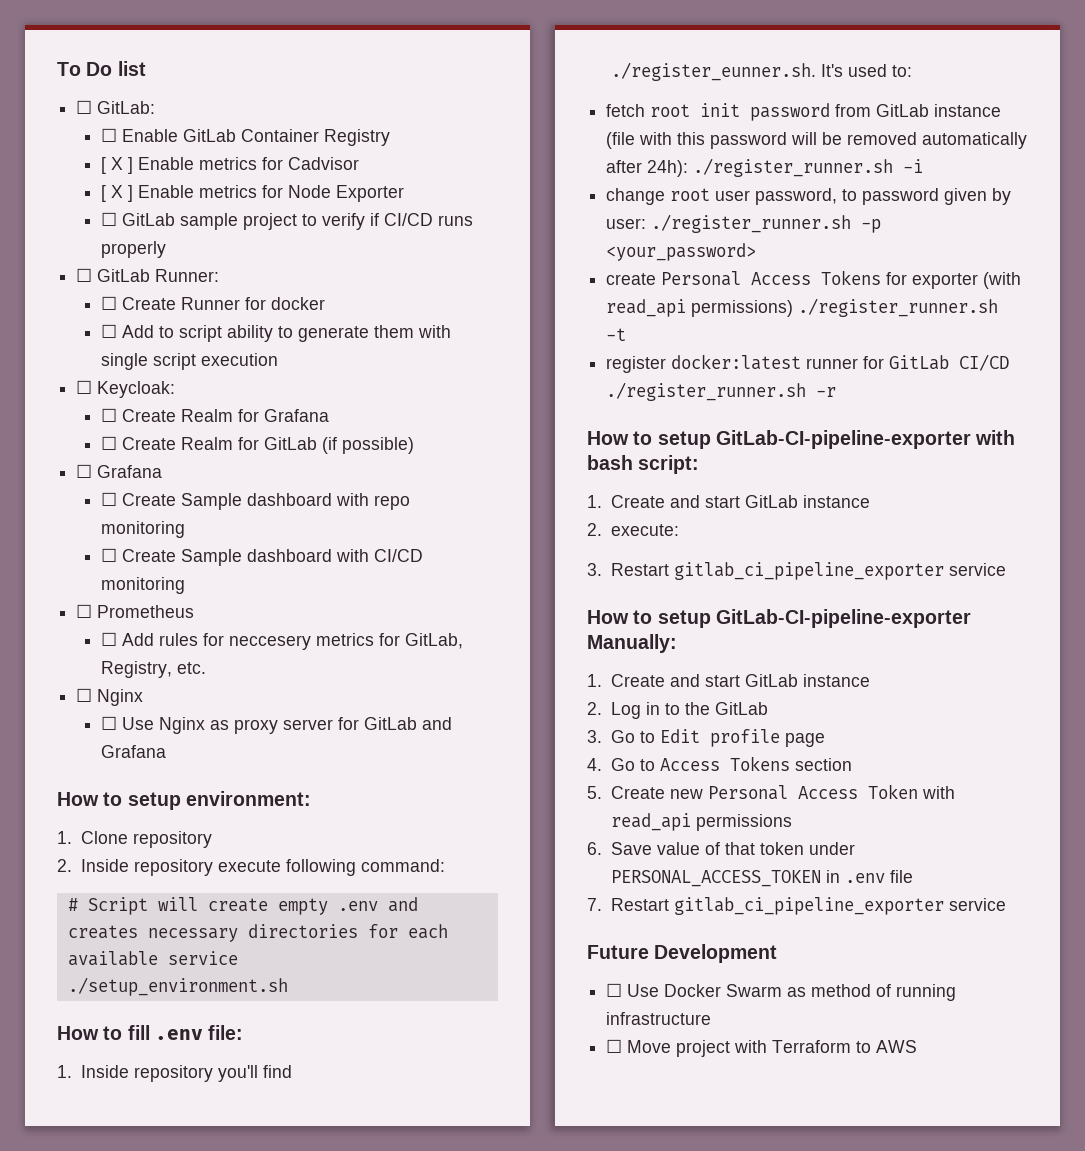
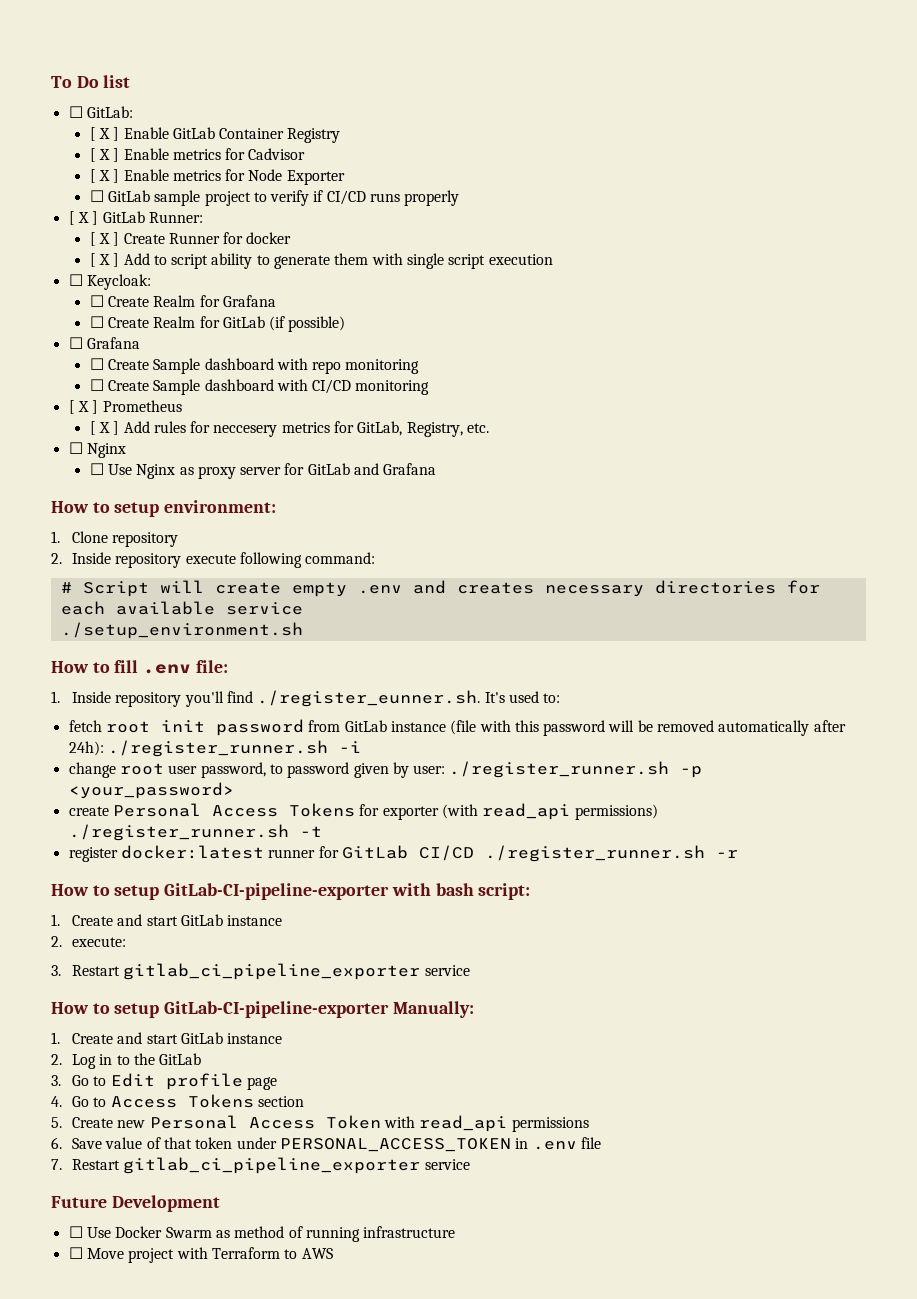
[100,128,117,142] ☐ -> [89,127,120,141] [ X ]
[76,268,93,282] ☐ -> [68,211,99,225] [ X ]
[100,296,117,310] ☐ -> [89,232,120,246] [ X ]
[100,324,117,338] ☐ -> [89,253,120,267] [ X ]
[76,604,195,618] [100,632,117,646] ☐ Prometheus // ☐ -> [68,400,182,414] [89,421,120,435] [ X ] Prometheus // [ X ]

